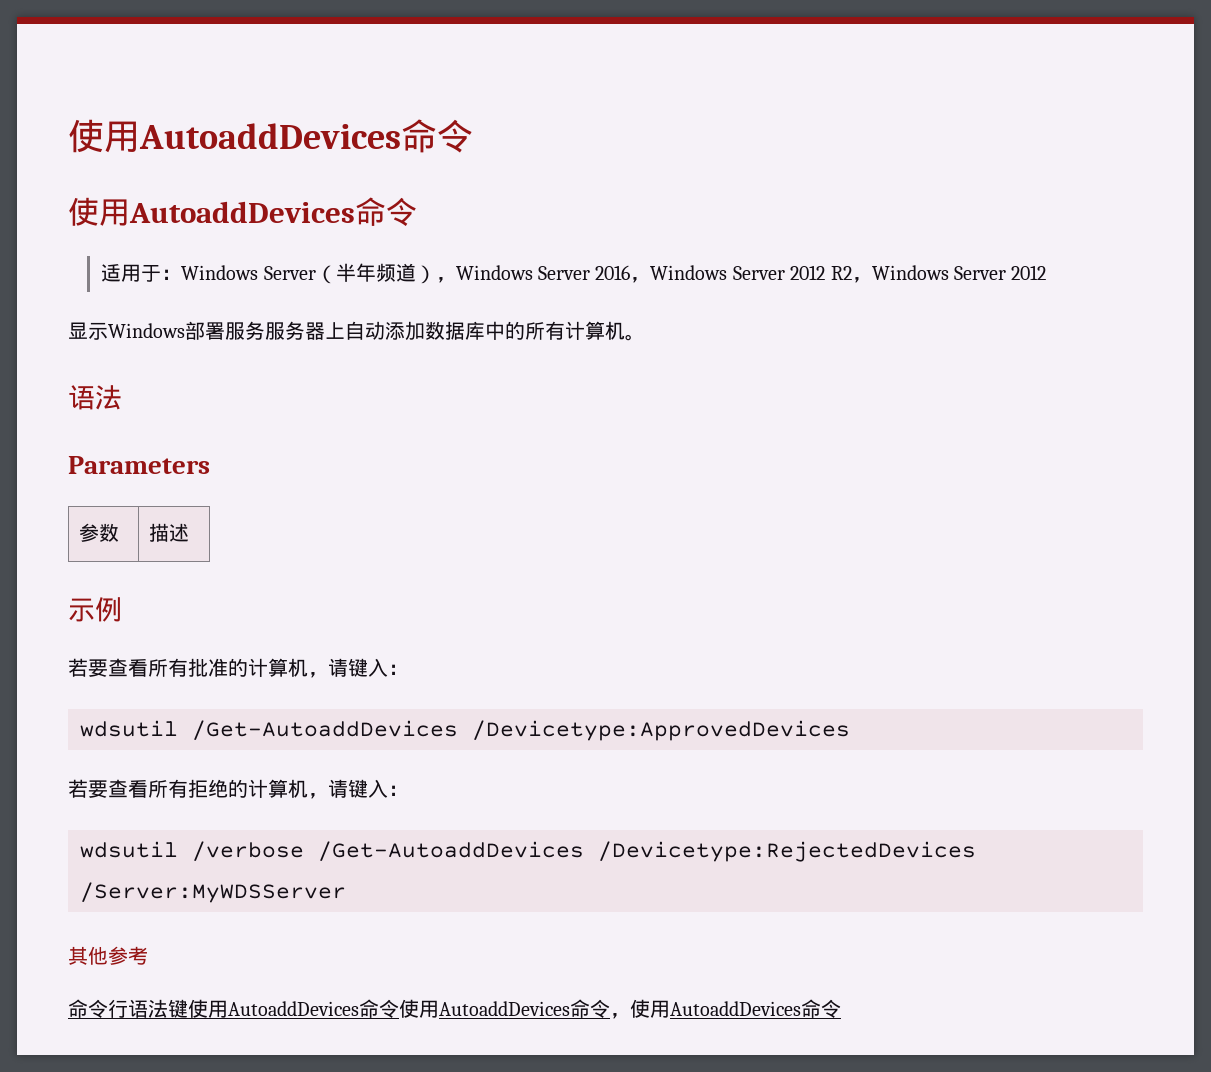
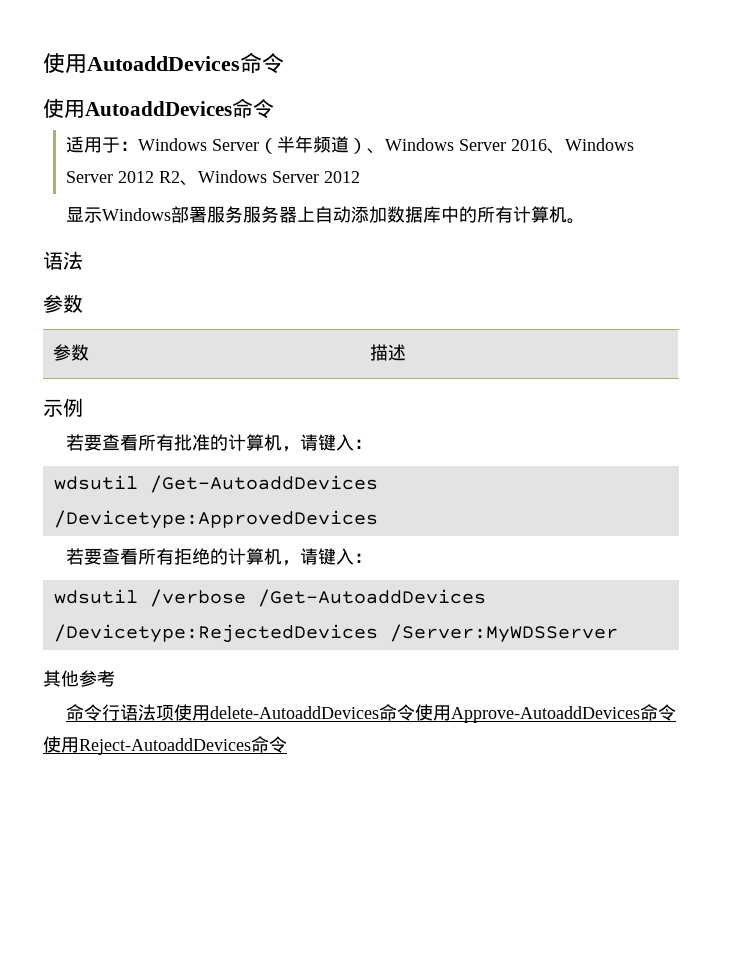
[435,277,456,283] ， -> [366,148,385,154] 、
[630,277,651,283] ， -> [546,148,565,154] 、
[851,277,872,283] ， -> [179,180,198,186] 、
[68,456,210,474] Parameters -> [43,294,83,313] 参数
[168,999,801,1019] 键使用AutoaddDevices命令使用AutoaddDevices命令，使用AutoaddDevices -> [156,704,677,723] [43,736,251,755] 项使用delete-AutoaddDevices命令使用Approve-AutoaddDevices命令使用Reject-AutoaddDevices

